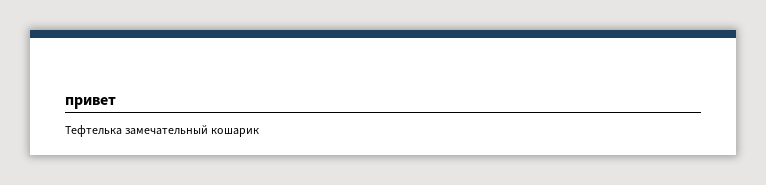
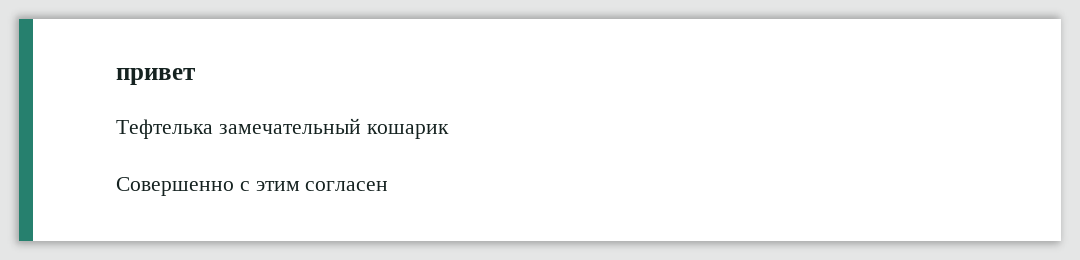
(260, 132) none -> [116,177,389,196] // Совершенно с этим согласен

